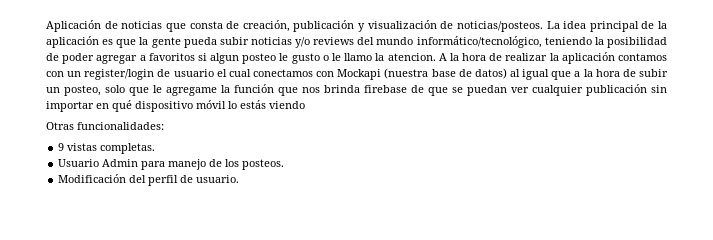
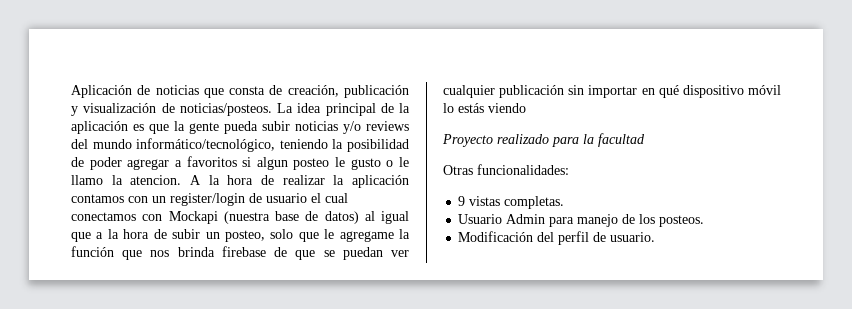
(305, 105) none -> [442,133,645,147] // Proyecto realizado para la facultad

